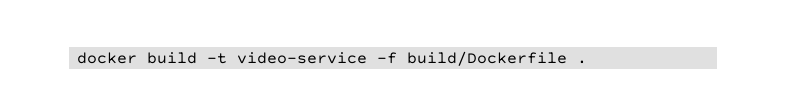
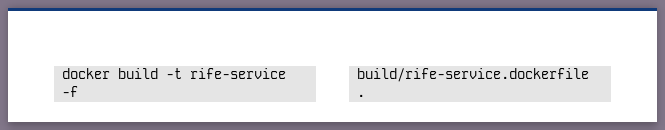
[237,51,568,66] video-service -f build/Dockerfile -> [189,68,286,79] [61,86,78,97] [356,68,589,82] rife-service -f build/rife-service.dockerfile

